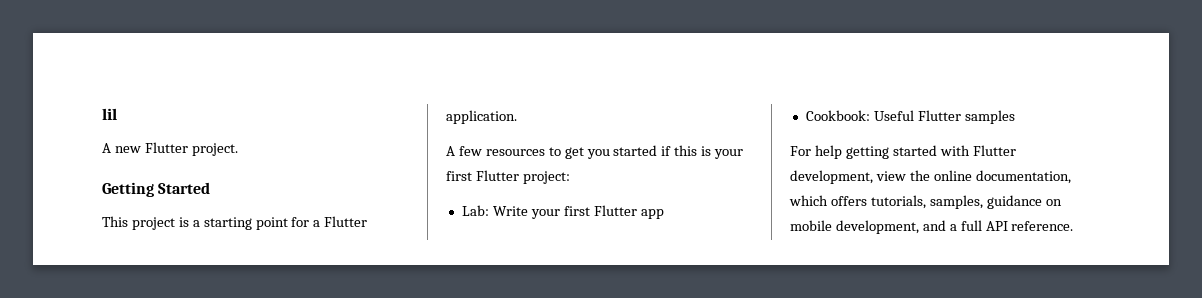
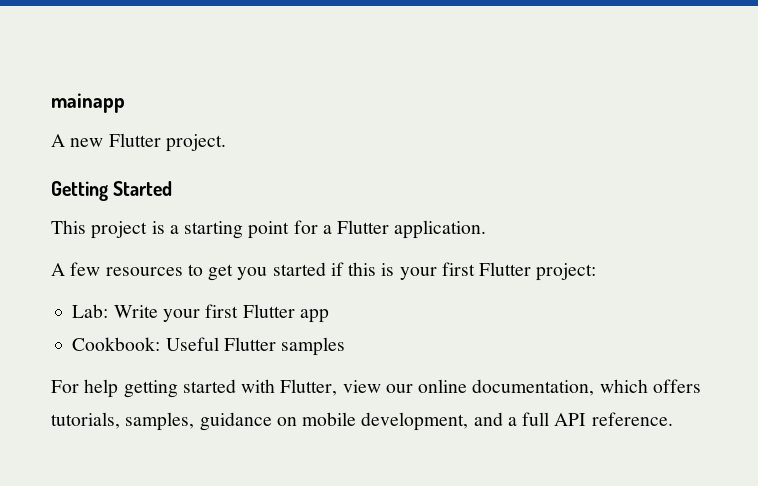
[102,108,117,120] lil -> [51,93,125,113] mainapp
[972,145,1016,156] [790,170,930,184] Flutter development, view the -> [280,379,413,396] Flutter, view our

